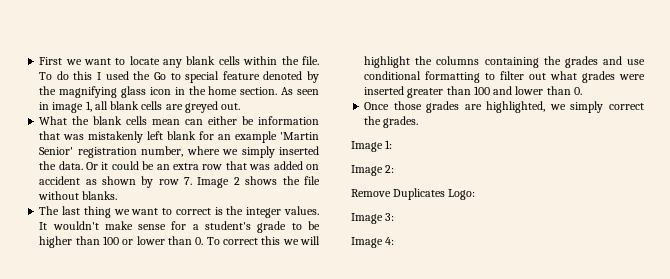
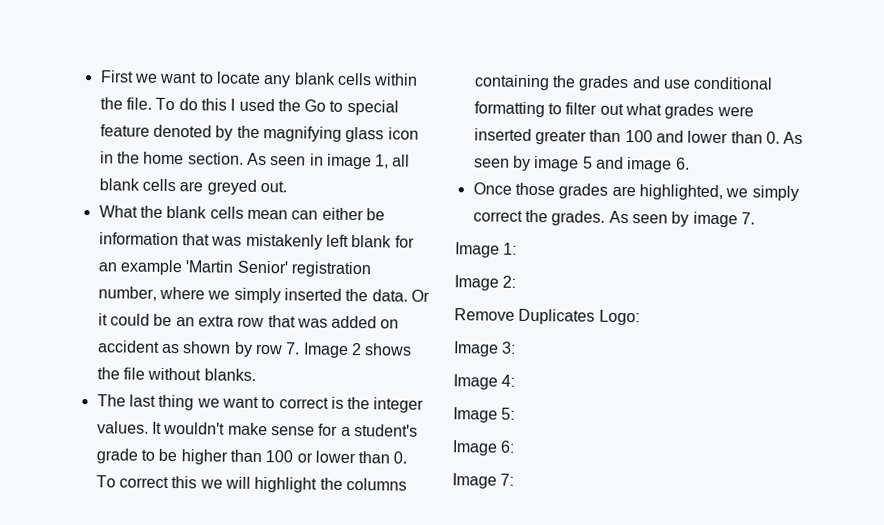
(582, 91) none -> [783,131,804,144] [473,155,690,173] As seen by image 5 and image 6.
(419, 122) none -> [608,210,755,228] As seen by image 7.
(395, 241) none -> [453,407,516,423] [452,440,516,456] [452,473,515,489] // Image 5: // Image 6: // Image 7:

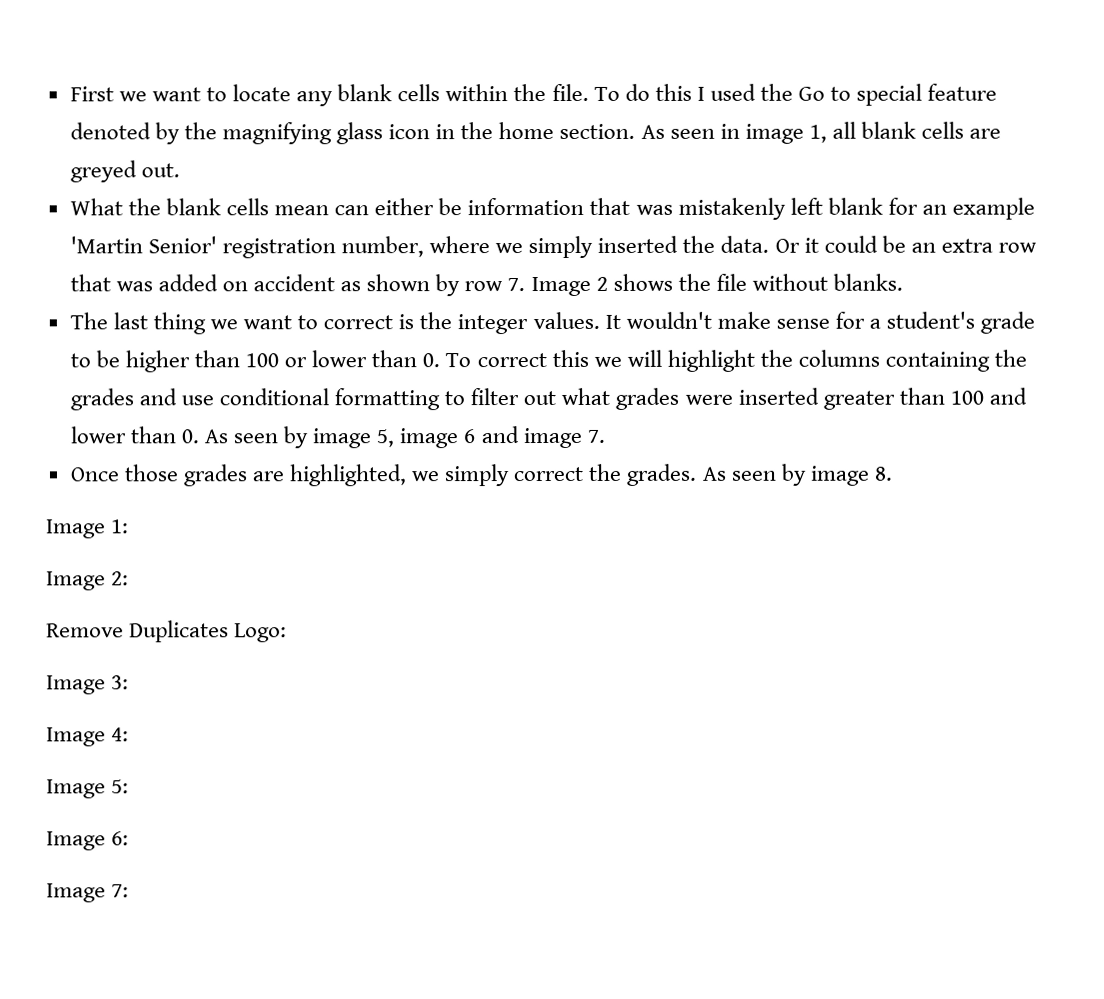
[582,156,593,169] 5 -> [376,428,476,449] 5, image 6
[675,157,690,170] 6. -> [586,429,605,443] 7.
[740,212,755,225] 7. -> [873,466,892,481] 8.

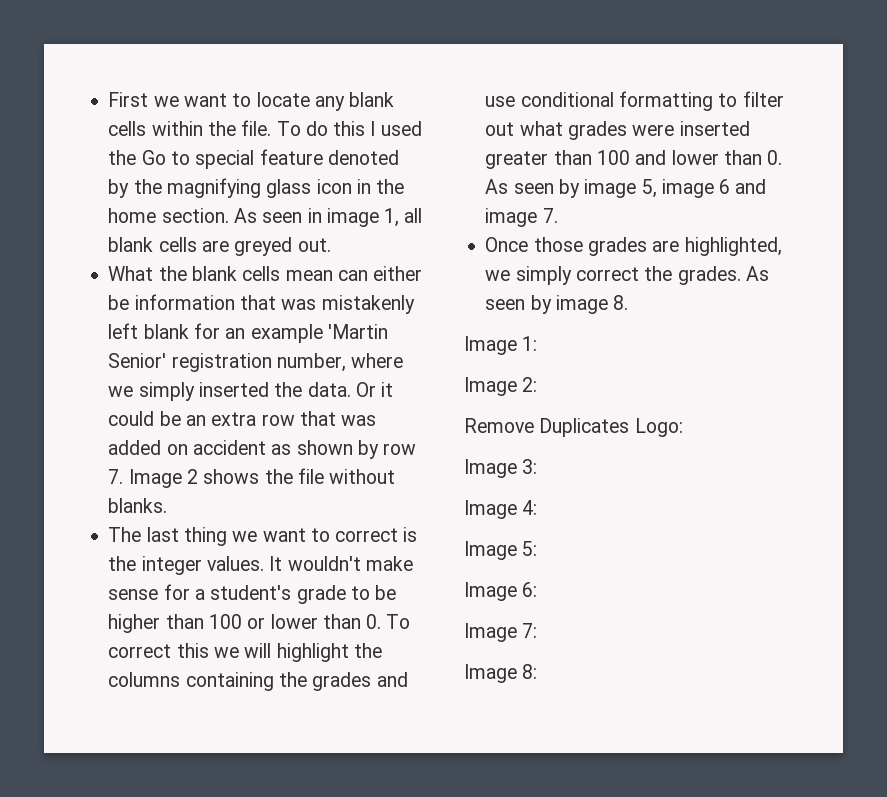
(130, 891) none -> [464,664,538,683] // Image 8:

